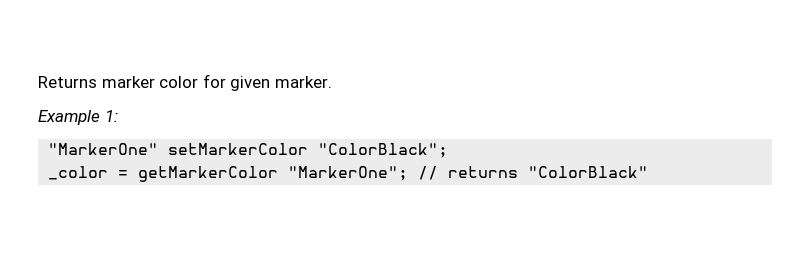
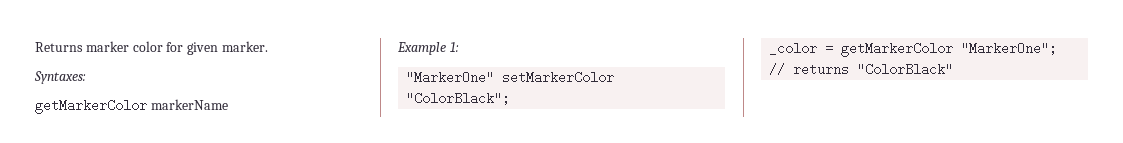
(332, 82) none -> [34,71,86,84] [35,99,228,114] // Syntaxes: // getMarkerColor markerName

